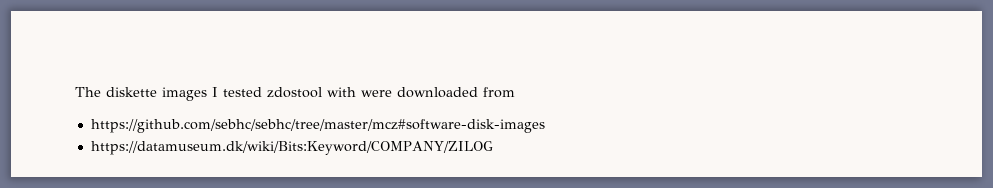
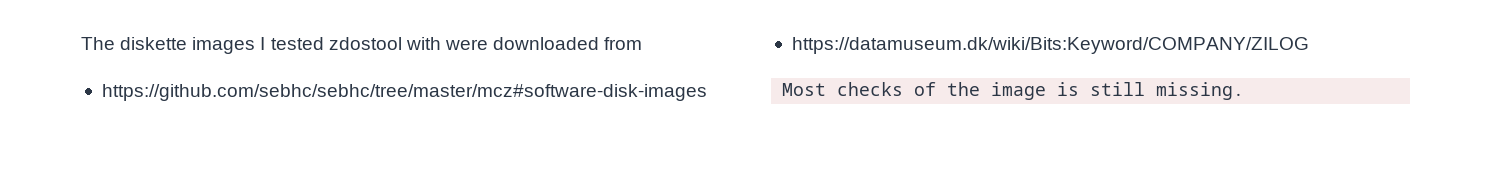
(493, 148) none -> [782,82,1245,100] // Most checks of the image is still missing.

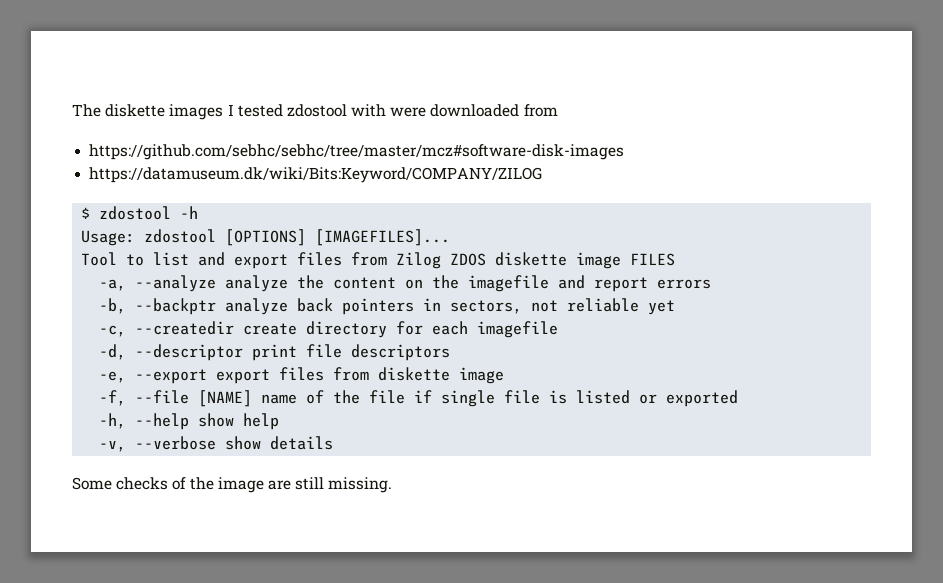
[782,83,827,96] Most -> [81,206,199,220] [81,229,451,246] [81,252,676,269] [99,275,712,292] [99,298,676,315] [99,321,559,338] [99,344,451,361] [99,367,505,384] [99,390,739,407] [99,413,280,430] [99,436,334,452] [72,477,112,490] $ zdostool -h // Usage: zdostool [OPTIONS] [IMAGEFILES]... // Tool to list and export files from Zilog ZDOS diskette image FILES // -a, --analyze analyze the content on the imagefile and report errors // -b, --backptr analyze back pointers in sectors, not reliable yet // -c, --createdir create directory for each imagefile // -d, --descriptor print file descriptors // -e, --export export files from diskette image // -f, --file [NAME] name of the file if single file is listed or exported // -h, --help show help // -v, --verbose show details // Some
[1057,82,1080,96] is -> [267,480,291,490] are

